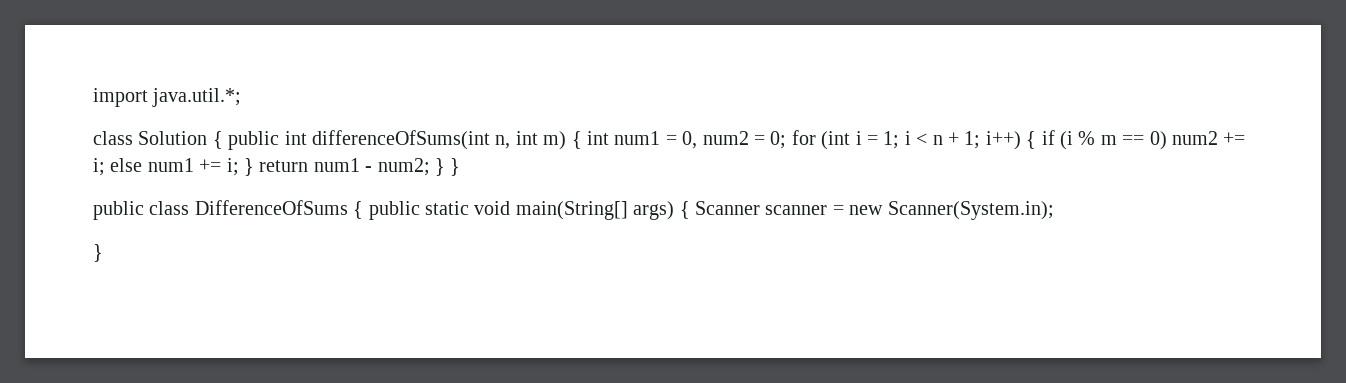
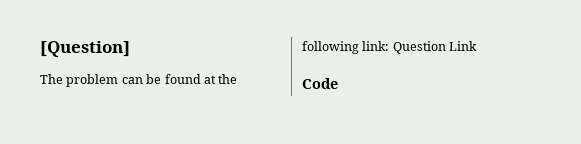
[93,88,242,107] [93,130,1246,150] [93,158,461,176] [93,200,1054,220] [93,244,103,262] import java.util.*; // class Solution { public int differenceOfSums(int n, int m) { int num1 = 0, num2 = 0; for (int i = 1; i < n + 1; i++) { if (i % m == 0) num2 += i; else num1 += i; } return num1 - num2; } } // public class DifferenceOfSums { public static void main(String[] args) { Scanner scanner = new Scanner(System.in); // } -> [40,41,130,57] [40,74,238,87] [302,41,478,54] [302,78,338,89] [Question] // The problem can be found at the following link: Question Link // Code

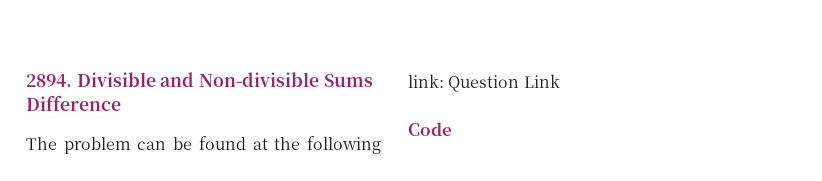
[40,41,130,57] [Question] -> [26,72,373,87] [26,95,121,111] 2894. Divisible and Non-divisible Sums Difference

